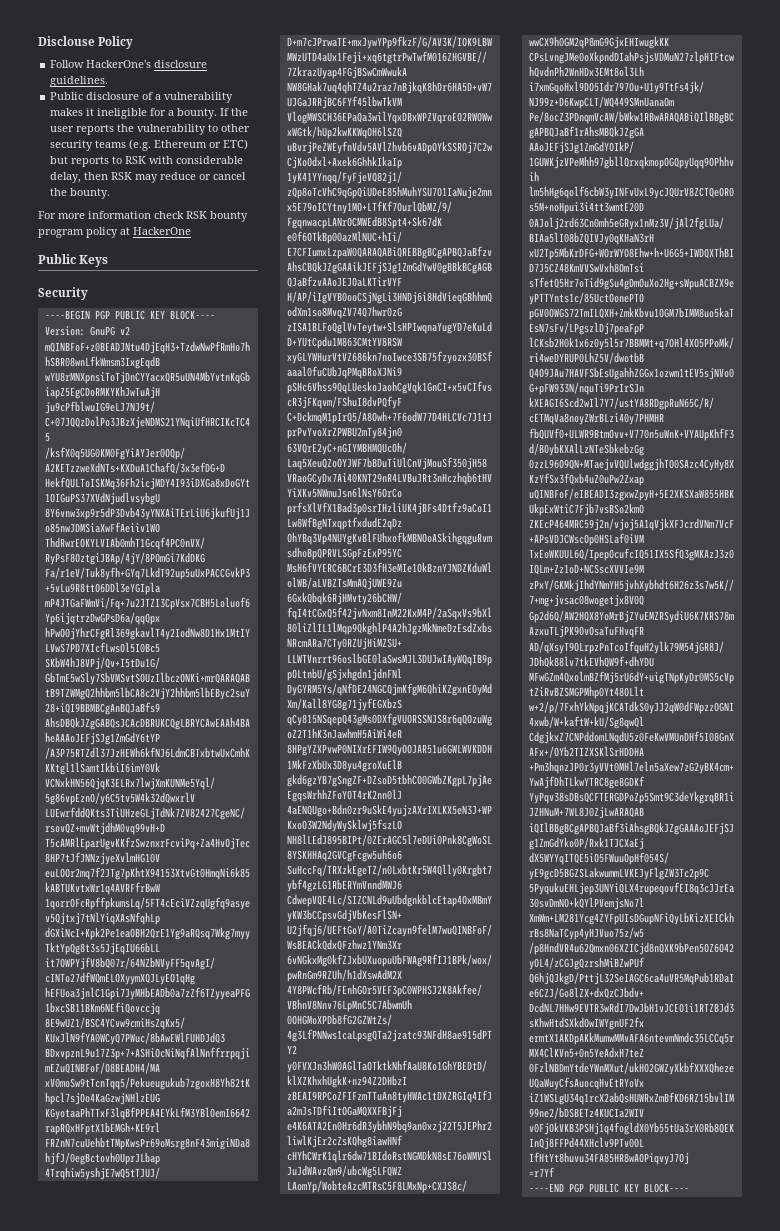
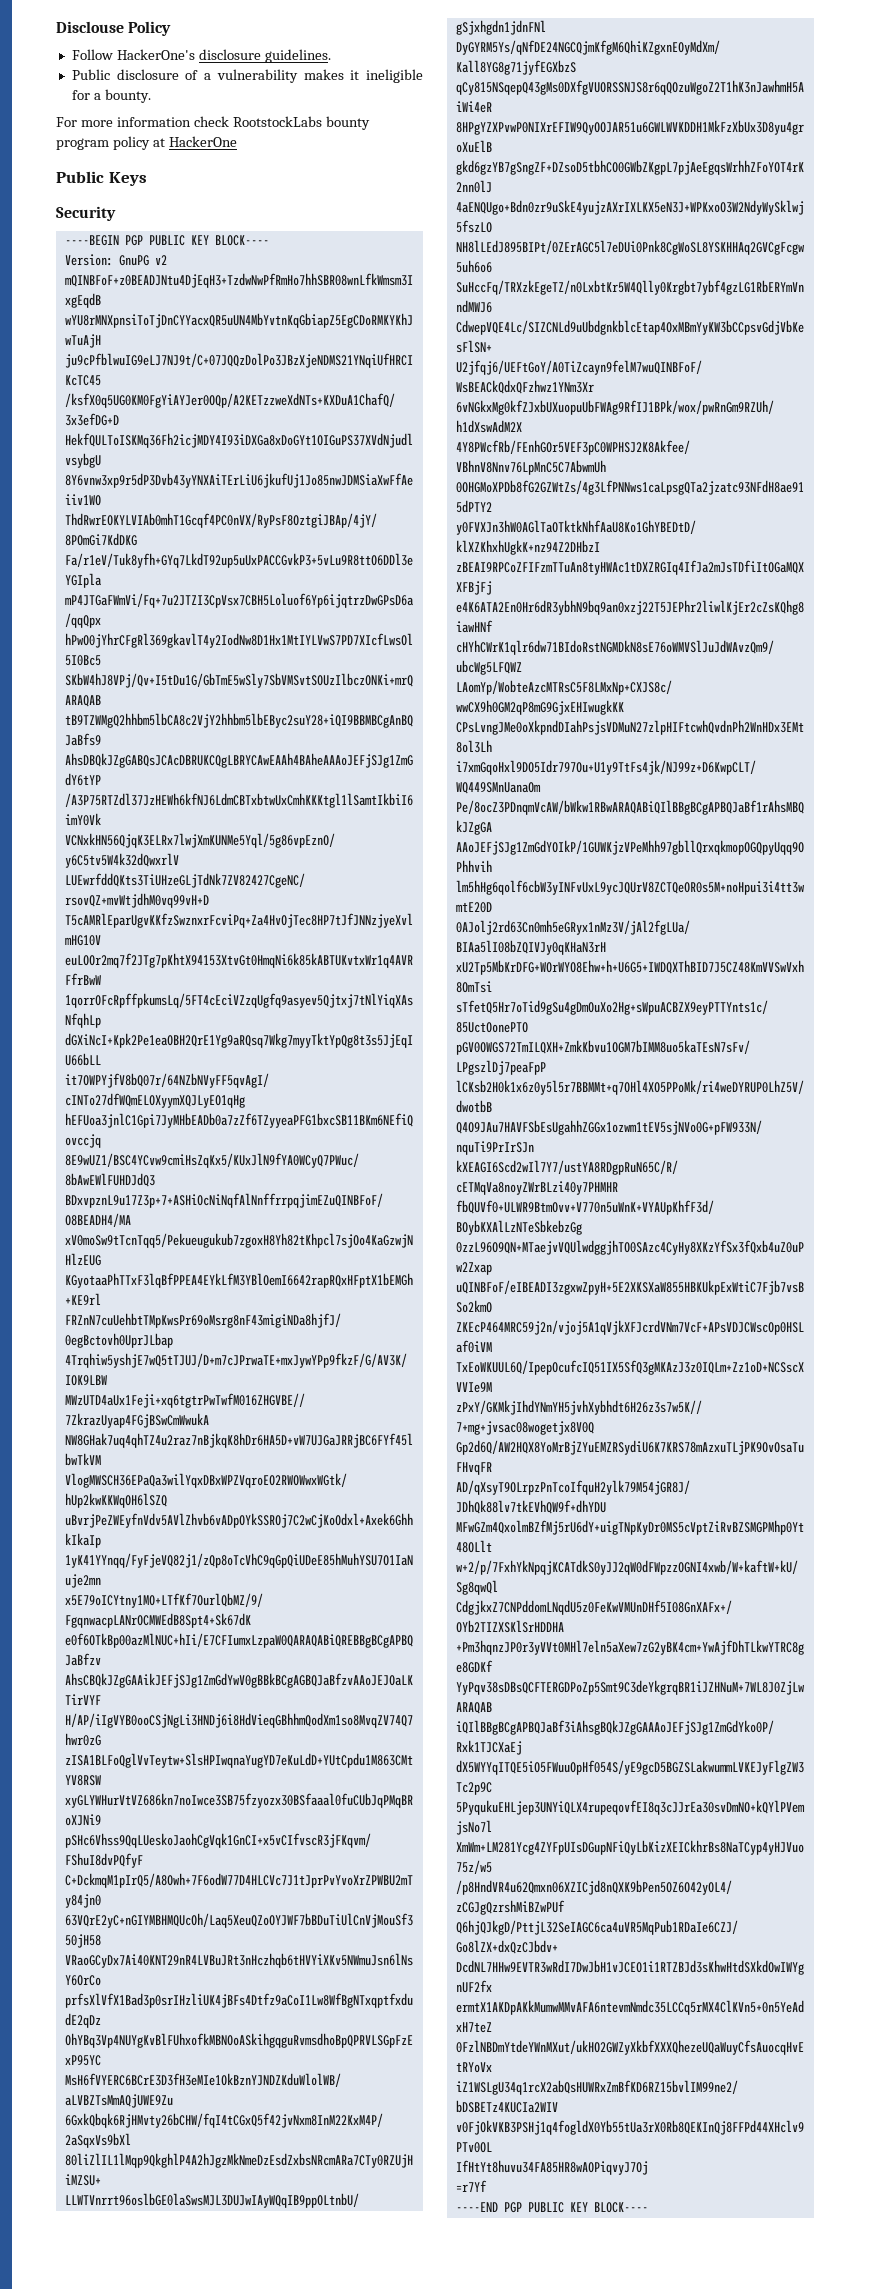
[220,108,249,116] [50,124,251,135] [50,139,249,151] [50,156,244,167] [50,172,247,183] [50,188,111,199] If the user reports the vulnerability to other security teams (e.g. Ethereum or ETC) but reports to RSK with considerable delay, then RSK may reduce or cancel the bounty. -> (151, 96) none
[186,211,207,219] RSK -> [232,116,322,127] RootstockLabs

